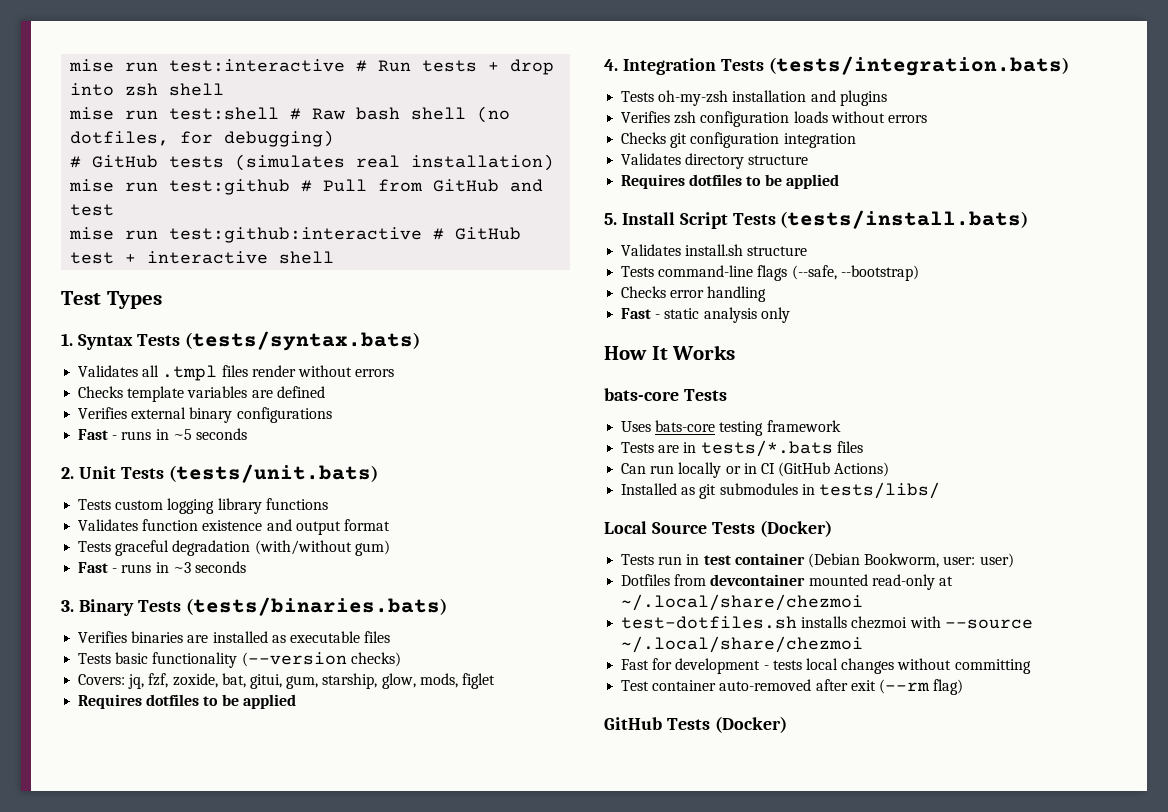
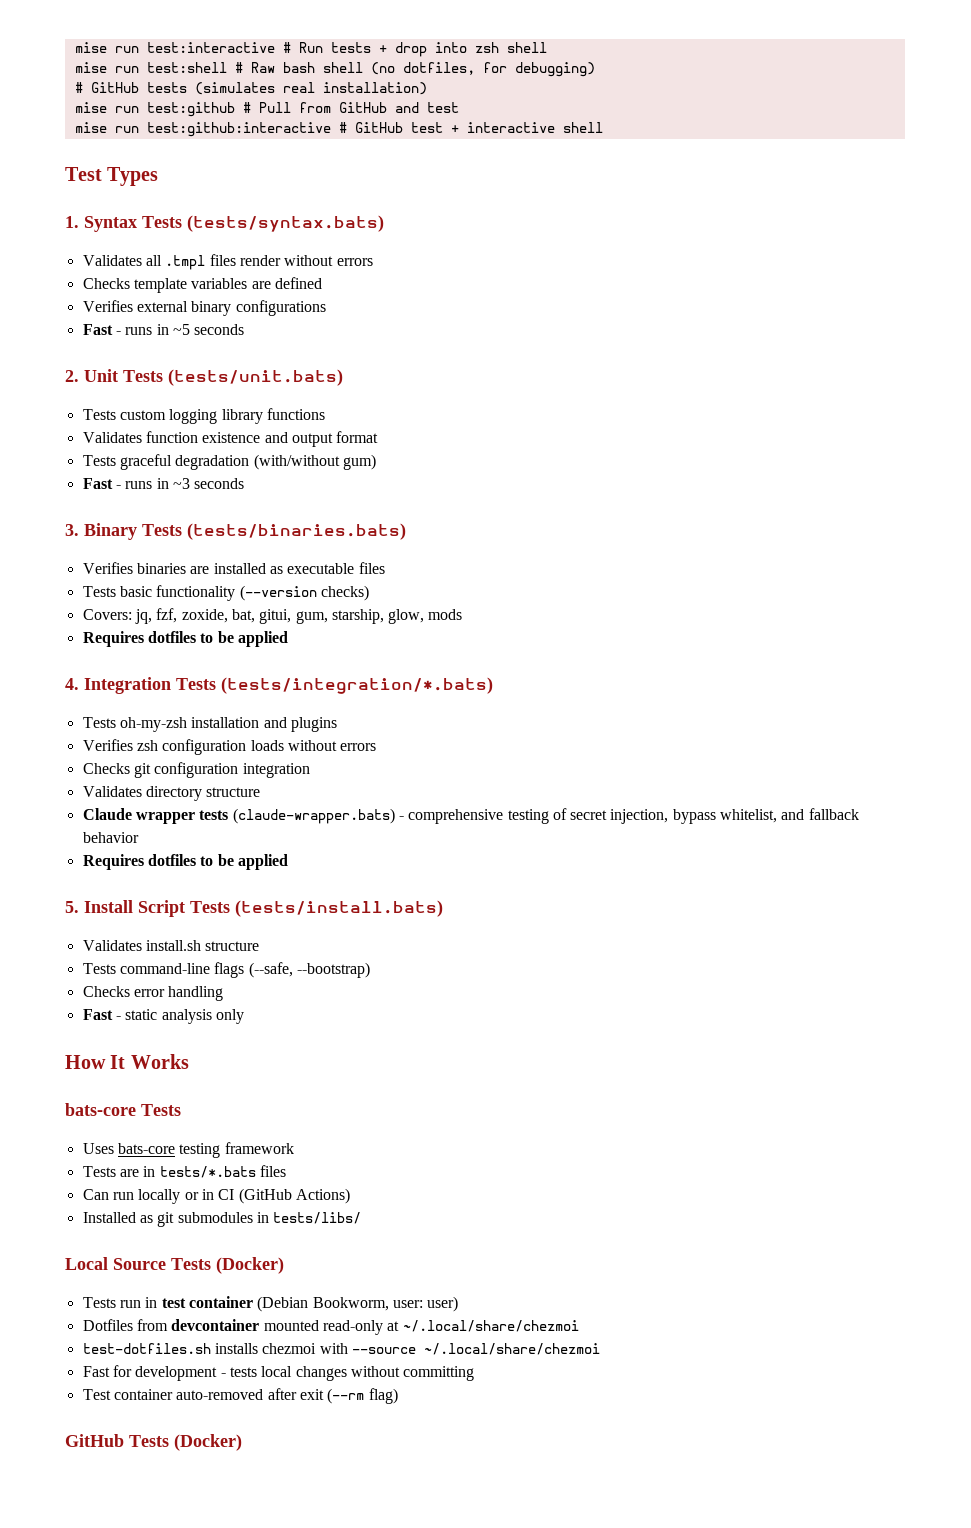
[419,673,495,689] mods, figlet -> [428,609,463,620] mods
[768,56,1069,76] (tests/integration.bats) -> [221,677,493,694] (tests/integration/*.bats)
(809, 160) none -> [82,808,859,824] [82,832,139,843] // Claude wrapper tests (claude-wrapper.bats) - comprehensive testing of secret injection, bypass whitelist, and fallback behavior

